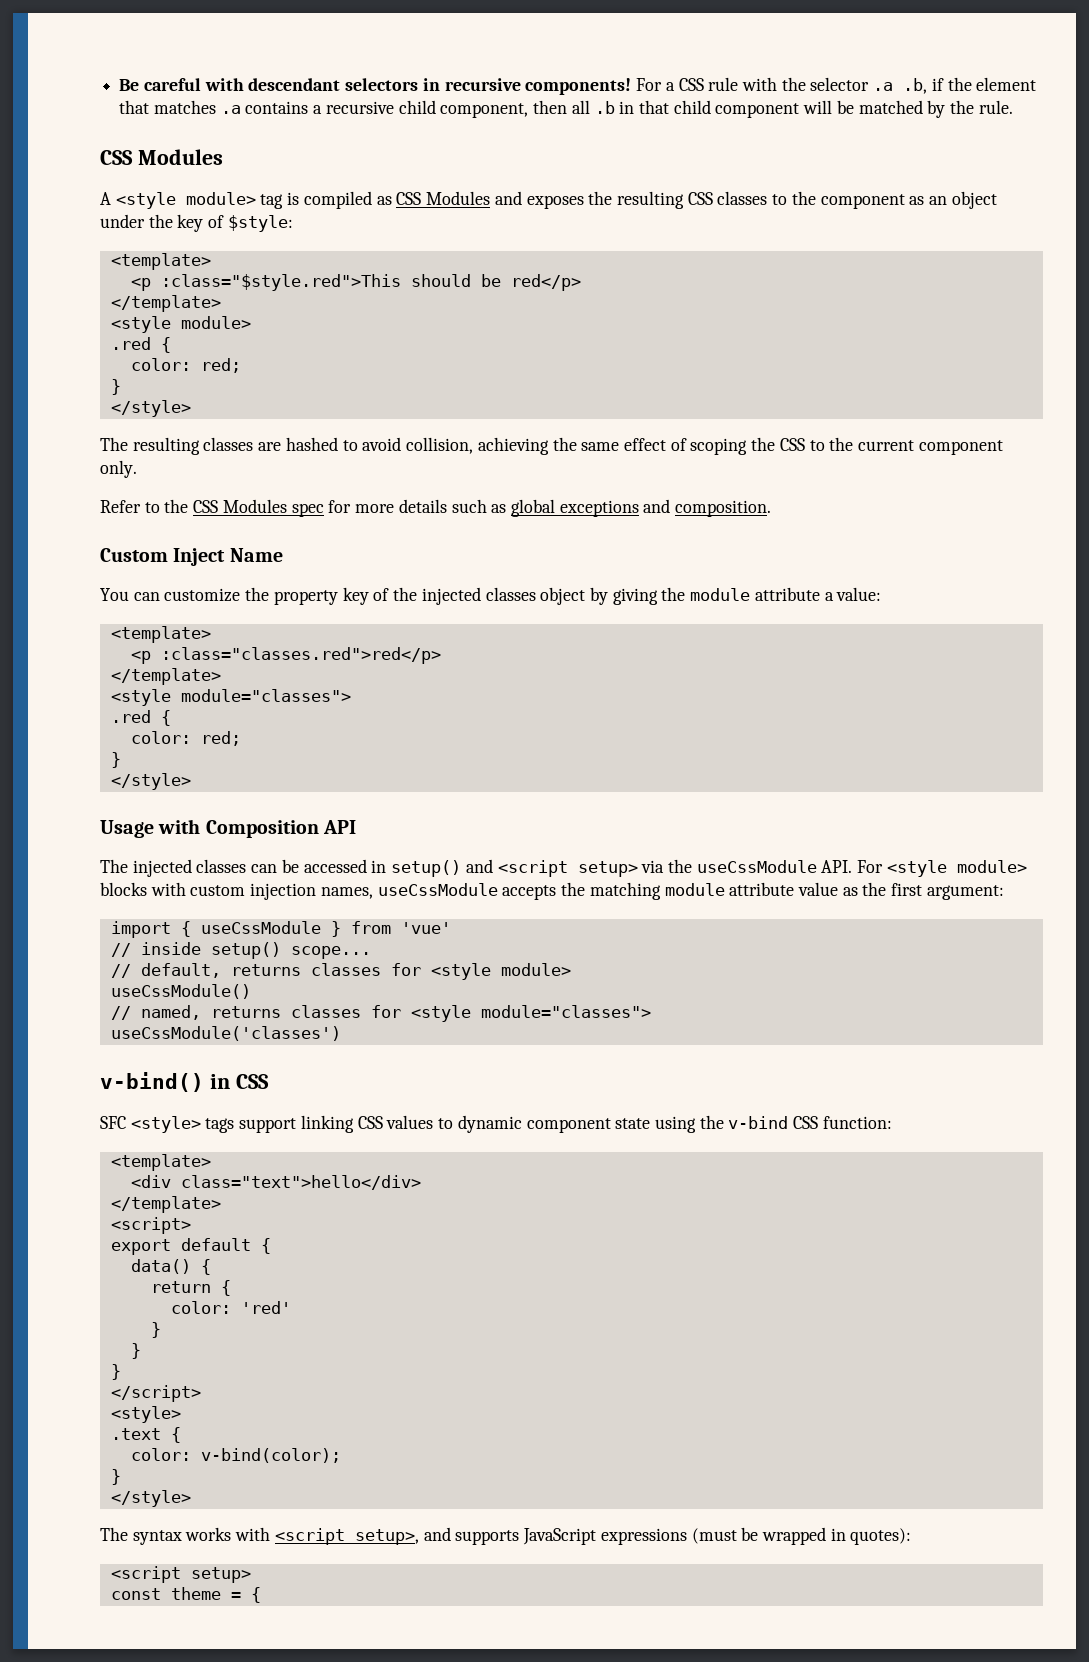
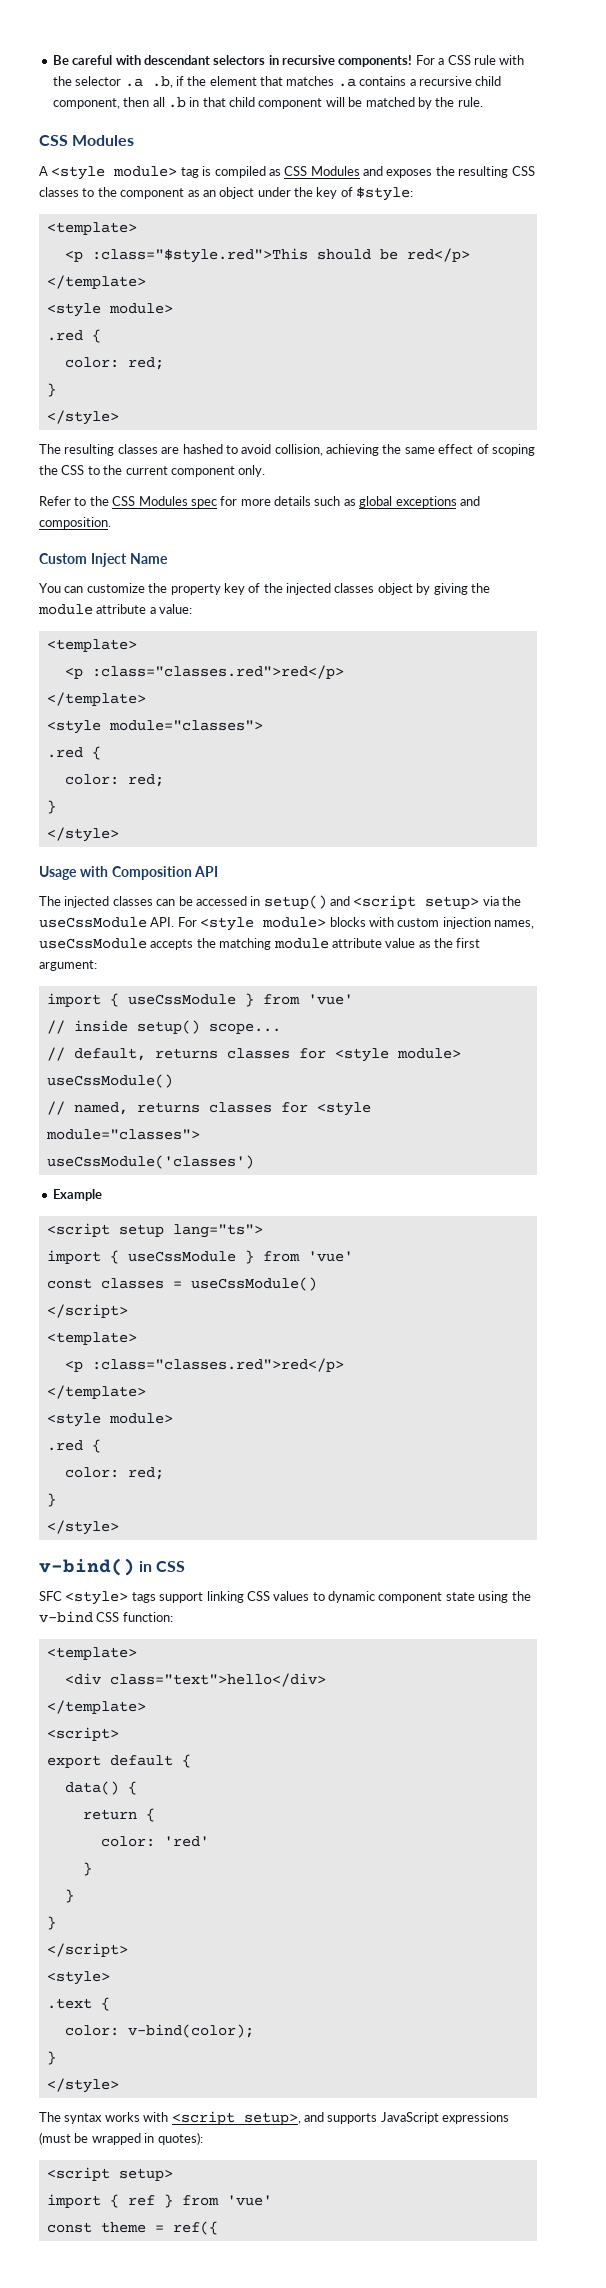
(341, 1033) none -> [52,1189,102,1201] [46,1223,263,1238] [46,1250,353,1264] [46,1277,317,1291] [46,1304,128,1318] [46,1332,137,1345] [64,1358,344,1372] [46,1385,146,1399] [46,1413,173,1427] [46,1439,101,1453] [64,1467,164,1480] [46,1493,56,1507] [46,1520,119,1535] // Example // <script setup lang="ts"> // import { useCssModule } from 'vue' // const classes = useCssModule() // </script> // <template> // <p :class="classes.red">red</p> // </template> // <style module> // .red { // color: red; // } // </style>
(251, 1575) none -> [46,2194,272,2208] // import { ref } from 'vue'
[250,1587,261,1603] { -> [172,2221,218,2235] ref({

